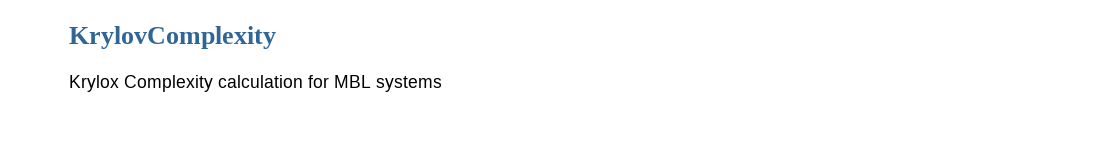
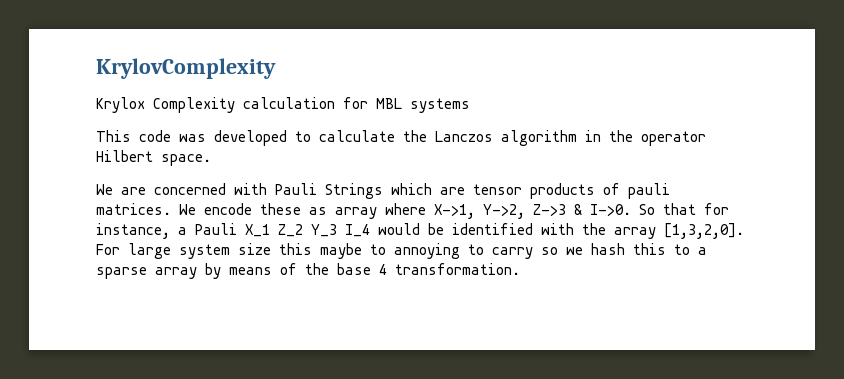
(442, 84) none -> [96,130,706,146] [96,150,211,166] [96,183,670,199] [96,203,729,219] [96,223,744,239] [96,243,707,259] [96,263,520,279] // This code was developed to calculate the Lanczos algorithm in the operator Hilbert space. // We are concerned with Pauli Strings which are tensor products of pauli matrices. We encode these as array where X->1, Y->2, Z->3 & I->0. So that for instance, a Pauli X_1 Z_2 Y_3 I_4 would be identified with the array [1,3,2,0]. For large system size this maybe to annoying to carry so we hash this to a sparse array by means of the base 4 transformation.

